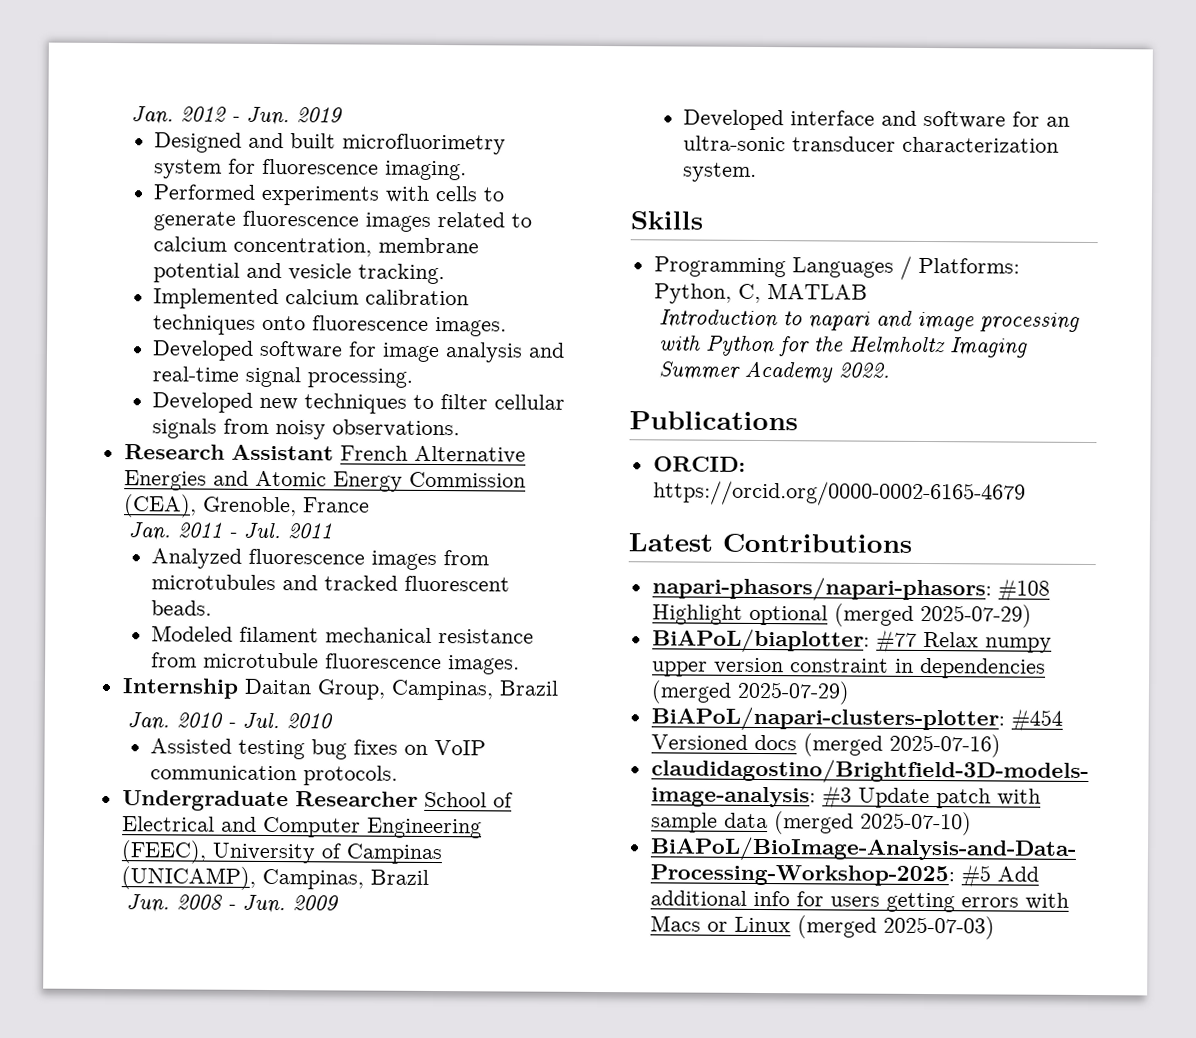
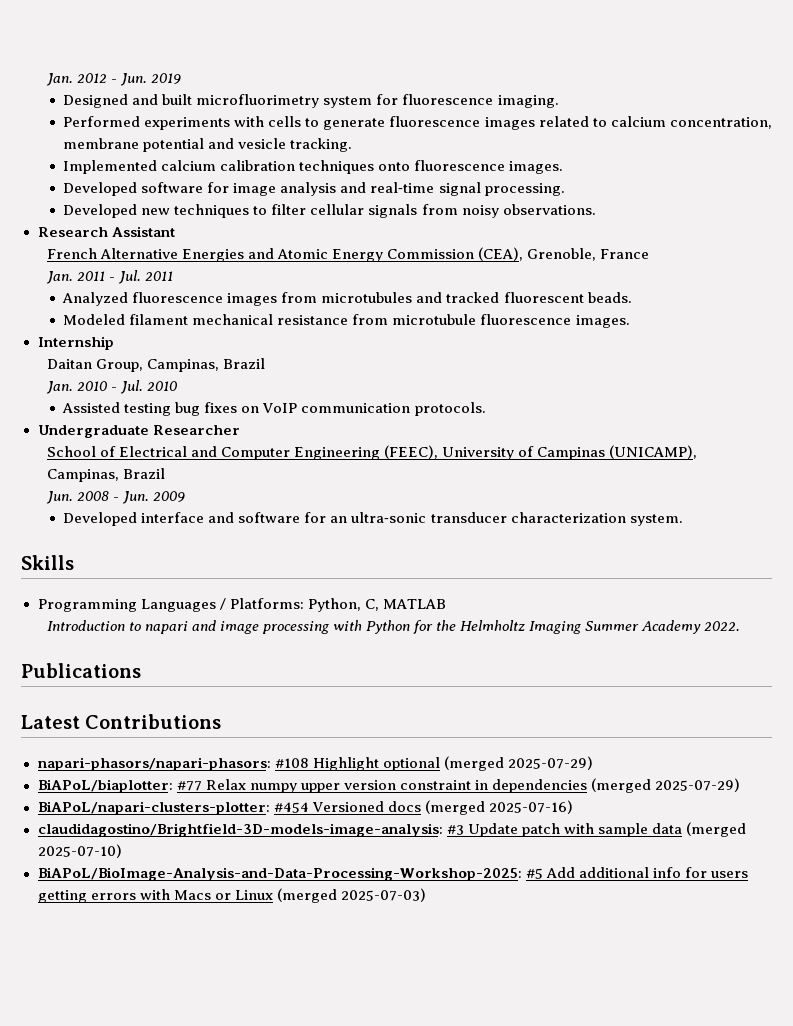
(334, 452) none -> (175, 231) //
(239, 688) none -> (114, 343) //
(418, 799) none -> (240, 430) //
[652,456,746,472] [652,480,1026,507] // ORCID: https://orcid.org/0000-0002-6165-4679 -> (141, 670) none

